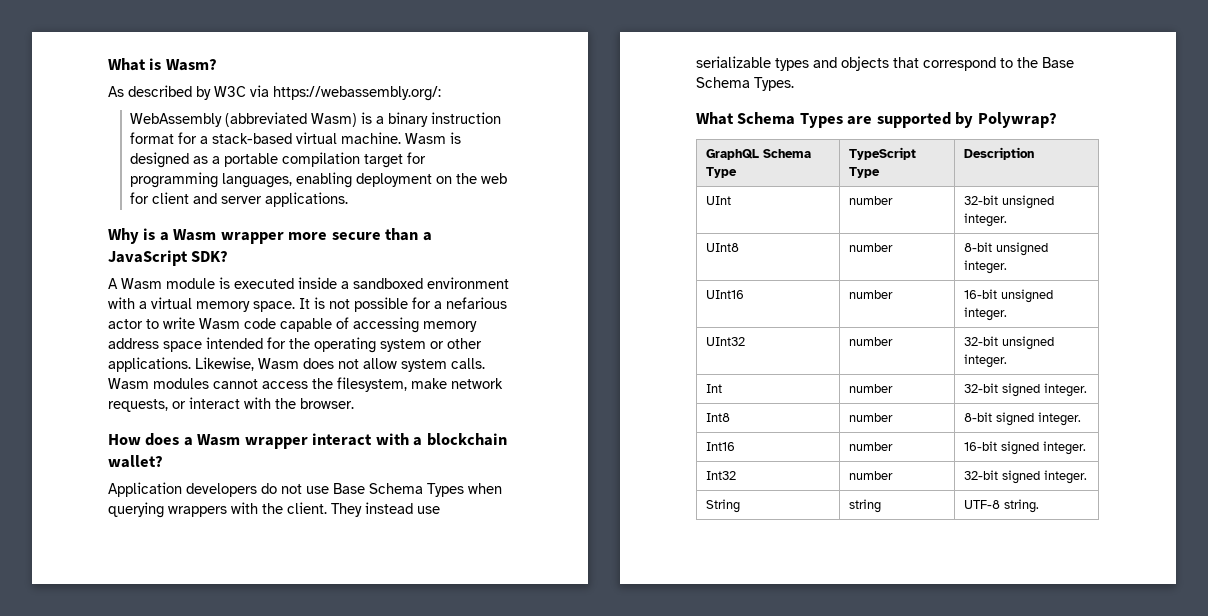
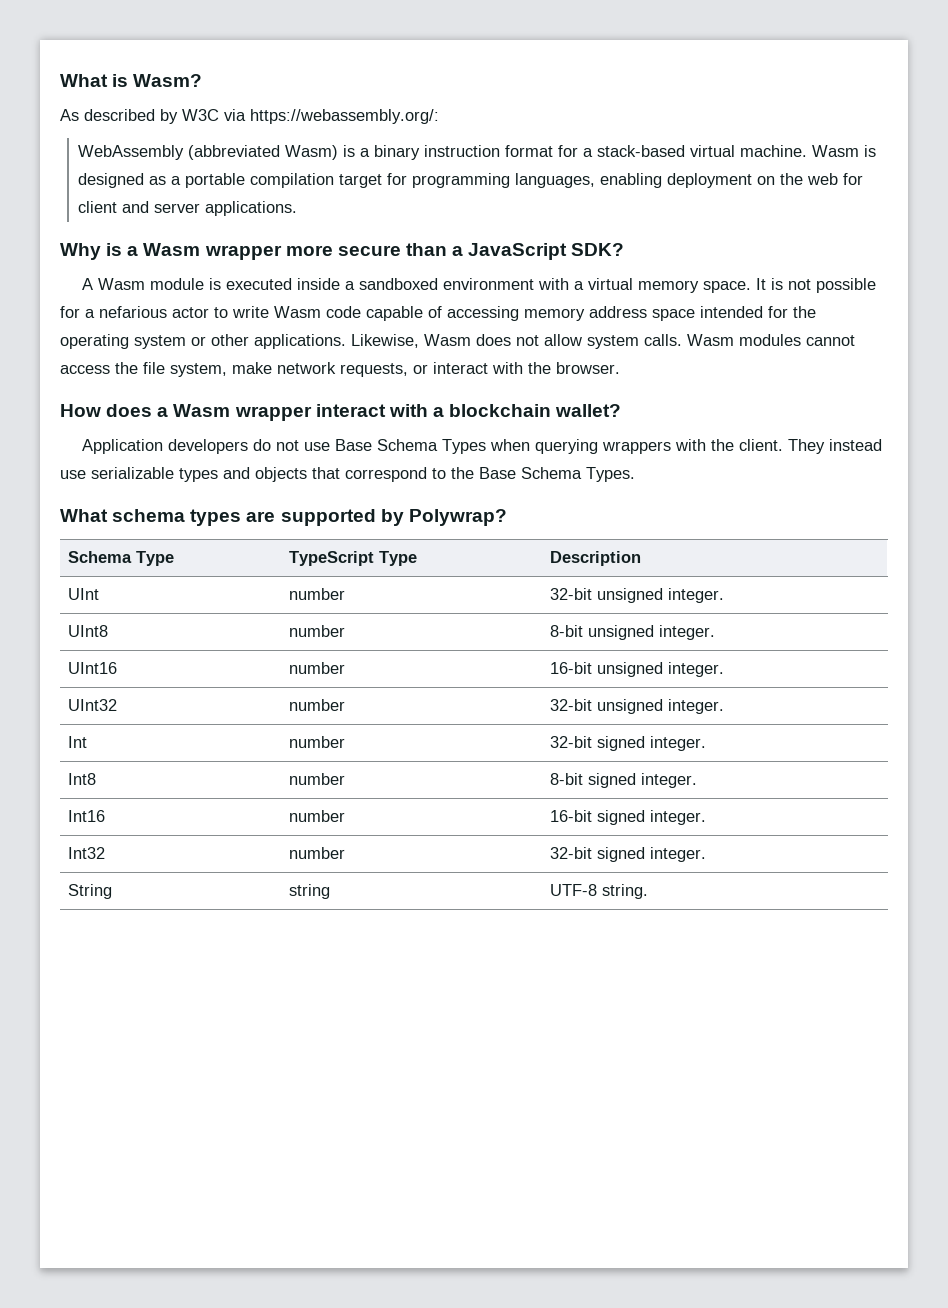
[337,377,407,392] filesystem, -> [143,362,227,377] file system,
[737,112,843,128] Schema Types -> [112,509,242,526] schema types
[705,149,759,160] GraphQL -> (507, 517) none

